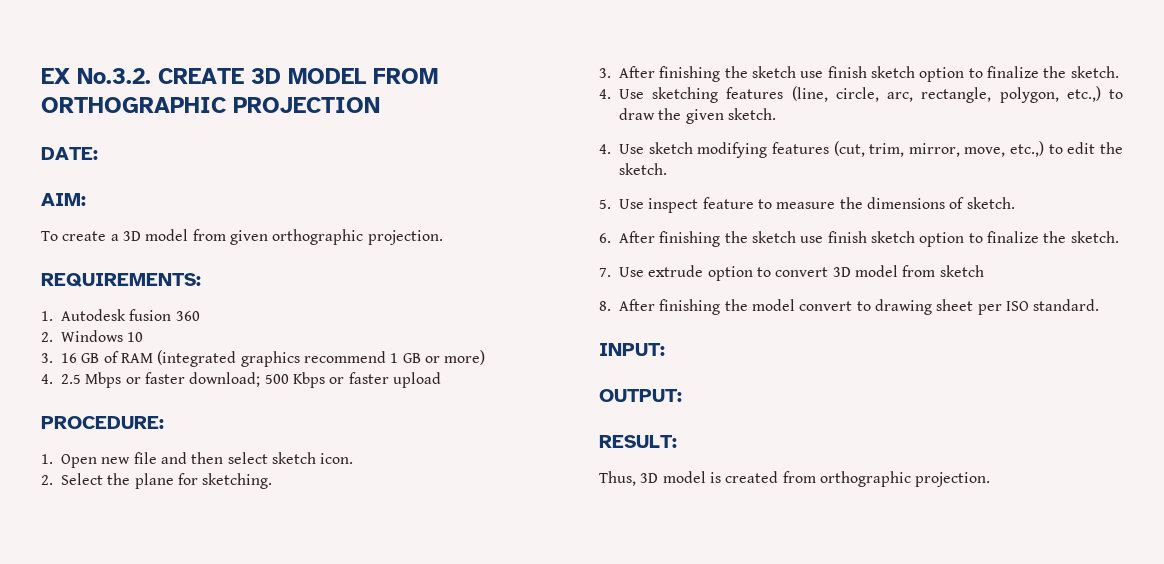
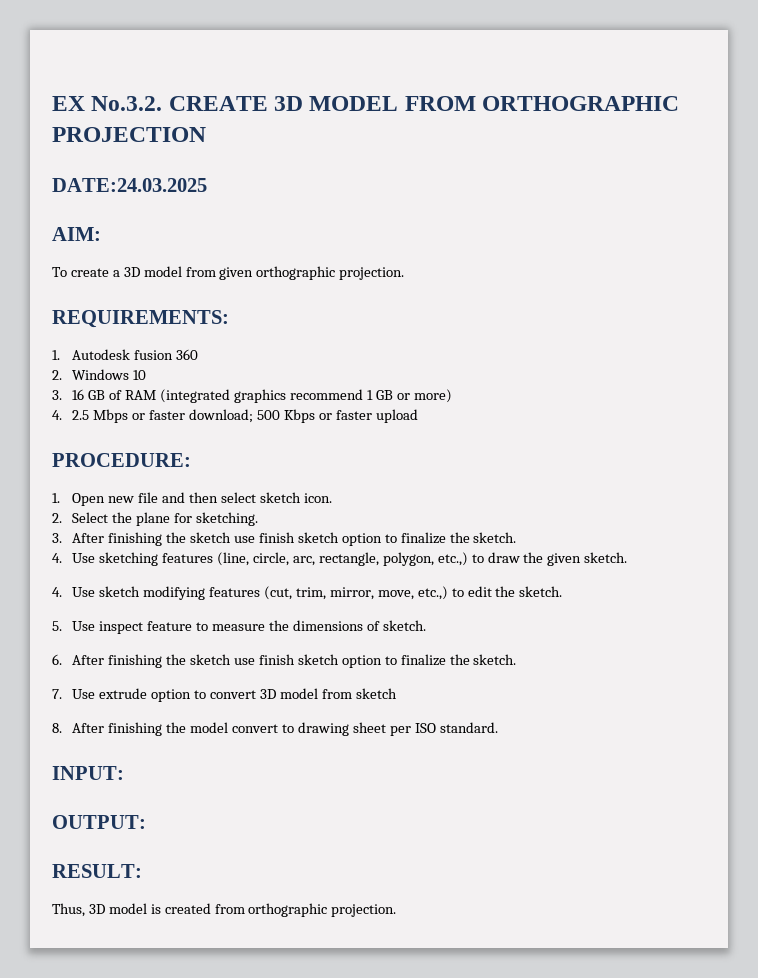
[41,147,98,160] DATE: -> [52,178,207,192] DATE:24.03.2025

